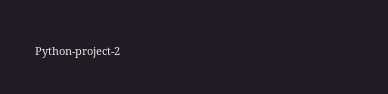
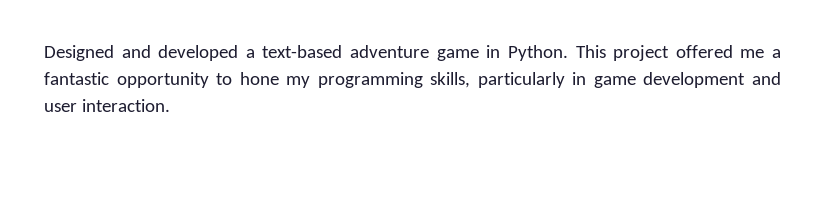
[35,47,120,58] Python-project-2 -> [44,45,781,61] [44,72,781,88] [44,99,170,112] Designed and developed a text-based adventure game in Python. This project offered me a fantastic opportunity to hone my programming skills, particularly in game development and user interaction.

